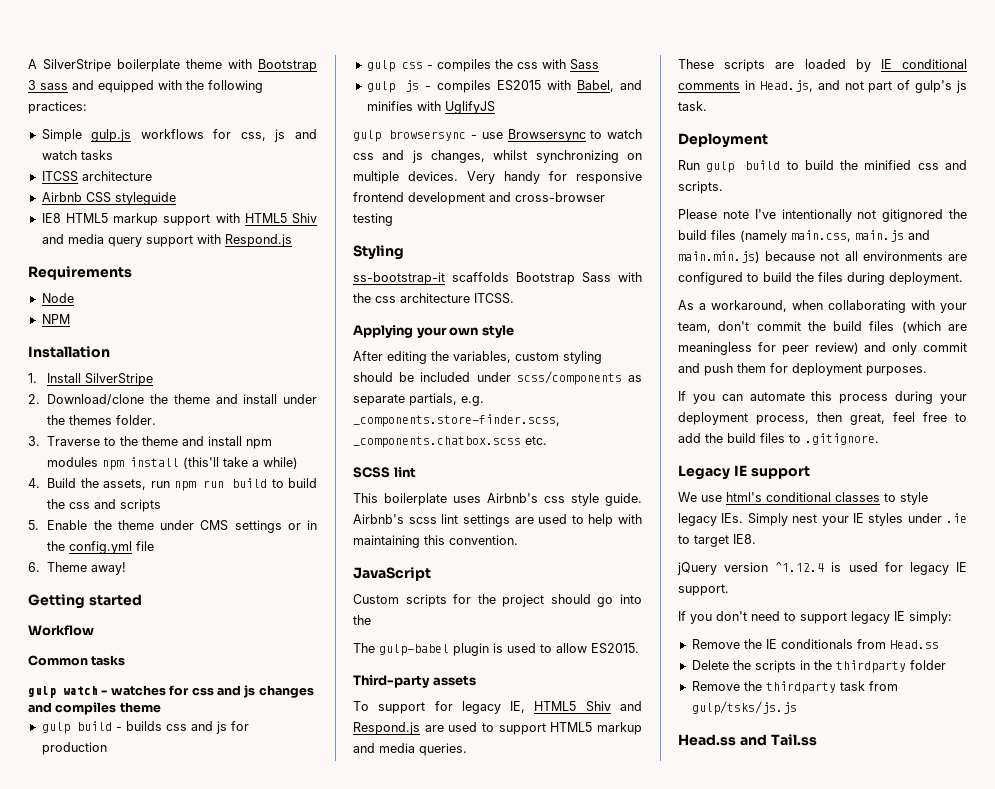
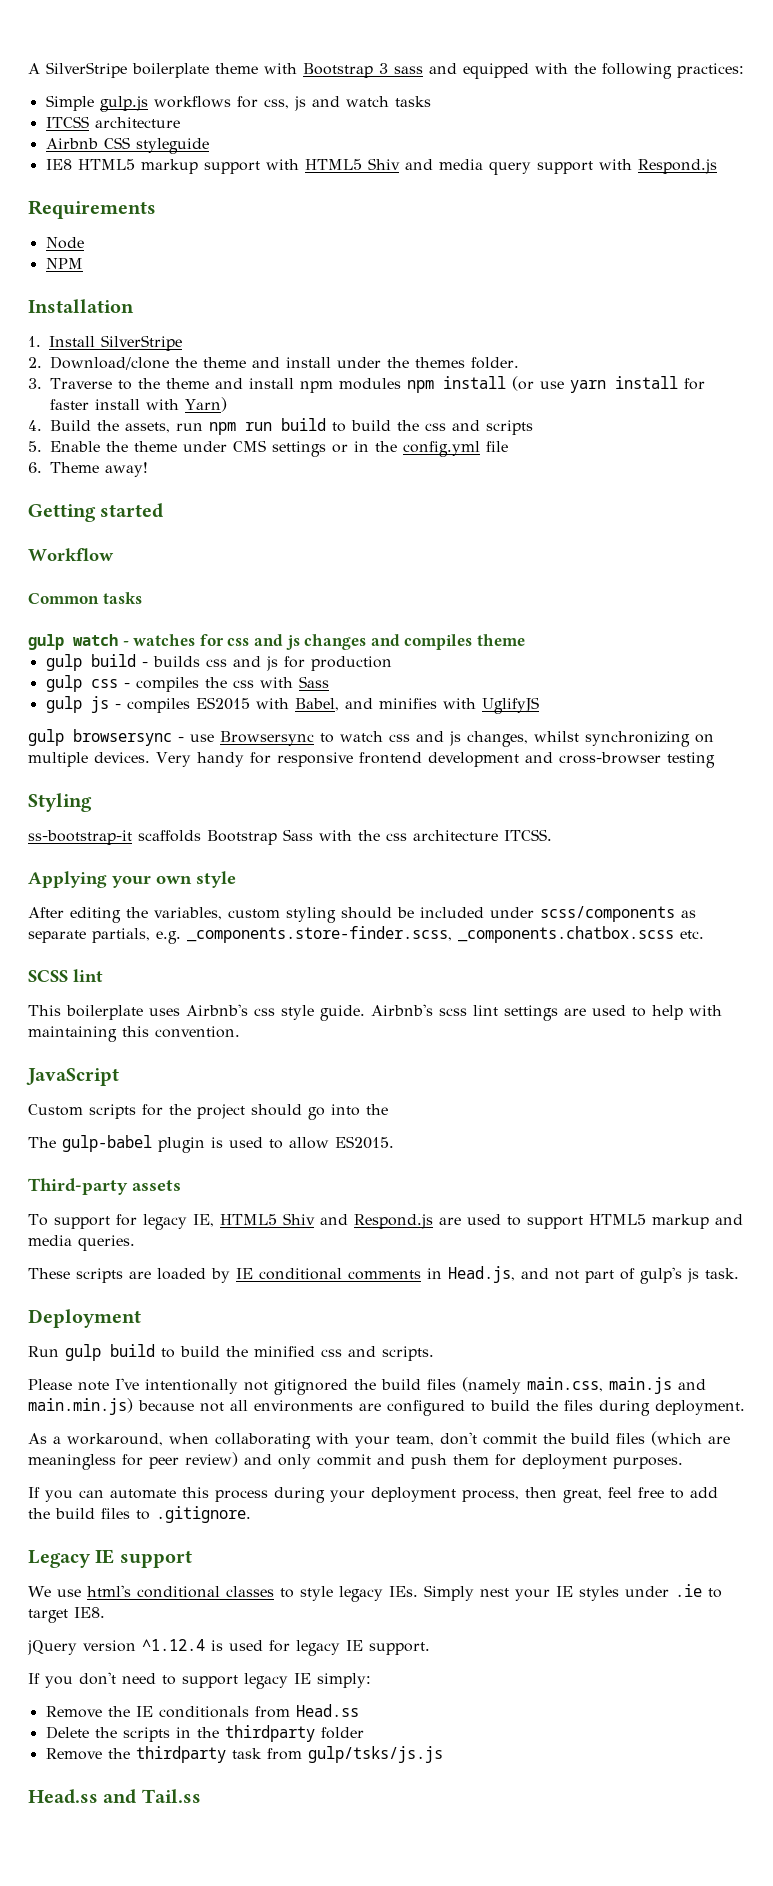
[183,457,299,469] (this'll take a while) -> [511,376,705,393] [50,397,227,412] (or use yarn install for faster install with Yarn)

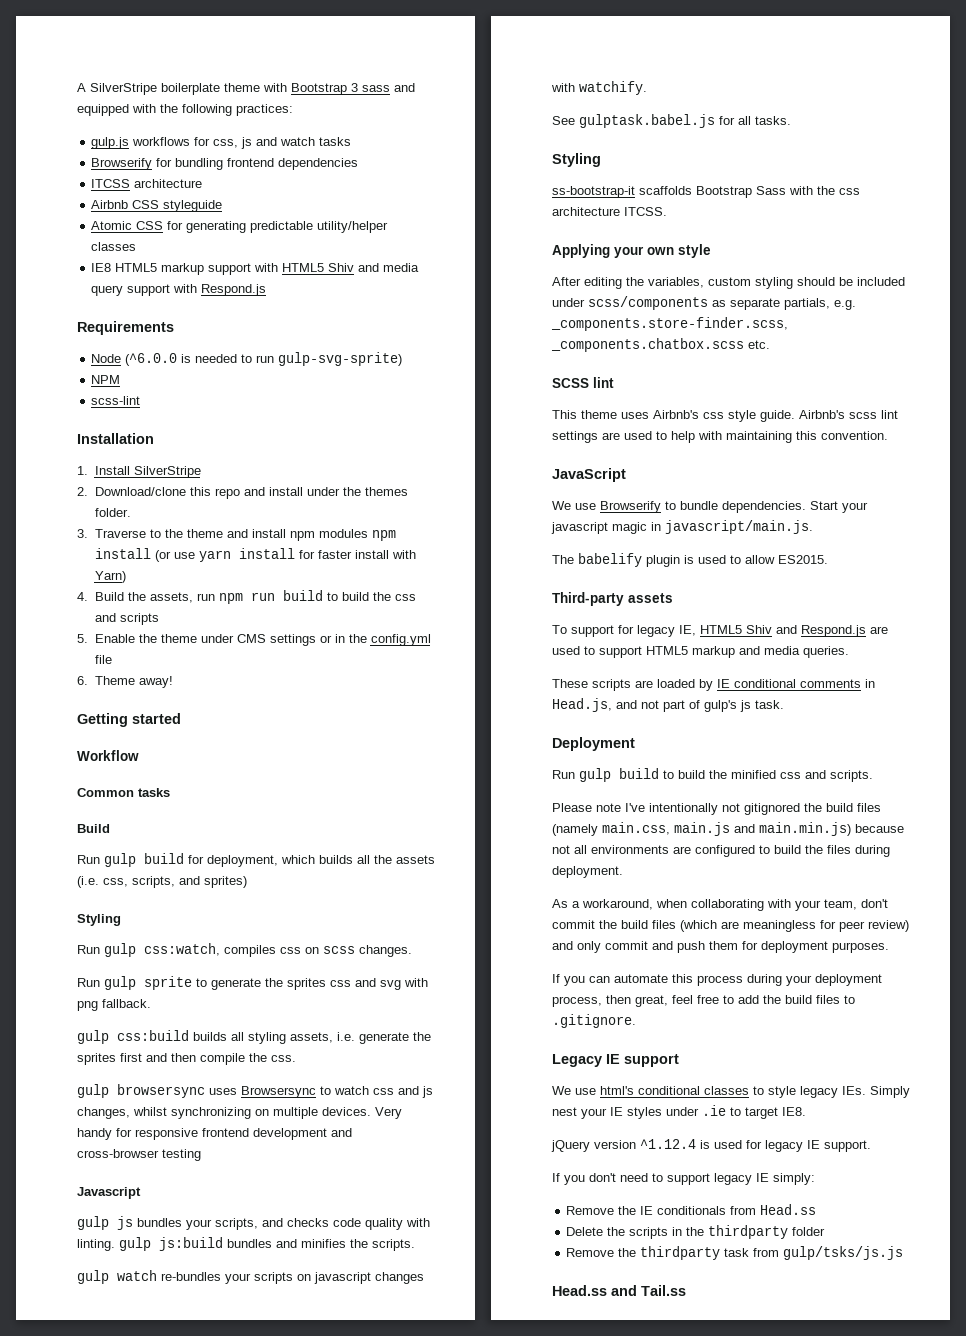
[45,95,94,111] Simple -> (293, 110) none
(431, 101) none -> [91,158,359,170] // Browserify for bundling frontend dependencies
(209, 146) none -> [91,221,389,233] [91,242,137,251] // Atomic CSS for generating predictable utility/helper classes
(84, 243) none -> [125,352,403,366] (^6.0.0 is needed to run gulp-svg-sprite)
(83, 263) none -> [91,396,141,405] // scss-lint
[175,357,246,368] the theme -> [189,487,240,499] this repo
[28,634,525,650] [45,654,392,671] [45,675,329,692] [45,696,539,714] gulp watch - watches for css and js changes and compiles theme // gulp build - builds css and js for production // gulp css - compiles the css with Sass // gulp js - compiles ES2015 with Babel, and minifies with UglifyJS -> [77,824,110,833] [77,853,435,867] [77,876,247,888] [77,914,121,926] [77,943,412,957] [77,976,428,990] [77,999,151,1011] [77,1030,431,1044] [77,1053,296,1065] Build // Run gulp build for deployment, which builds all the assets (i.e. css, scripts, and sprites) // Styling // Run gulp css:watch, compiles css on scss changes. // Run gulp sprite to generate the sprites css and svg with png fallback. // gulp css:build builds all styling assets, i.e. generate the sprites first and then compile the css.
[178,734,214,742] - use -> [209,1088,237,1095] uses
(715, 760) none -> [77,1187,141,1199] [77,1216,430,1230] [77,1237,415,1251] [77,1270,424,1284] [551,81,647,95] [552,114,791,128] // Javascript // gulp js bundles your scripts, and checks code quality with linting. gulp js:build bundles and minifies the scripts. // gulp watch re-bundles your scripts on javascript changes with watchify. // See gulptask.babel.js for all tasks.
[66,1005,143,1020] boilerplate -> [581,410,617,419] theme
[28,1104,388,1120] Custom scripts for the project should go into the -> [552,501,868,513] [551,520,813,534] We use Browserify to bundle dependencies. Start your javascript magic in javascript/main.js.
[62,1135,152,1152] gulp-babel -> [578,553,642,567] babelify

